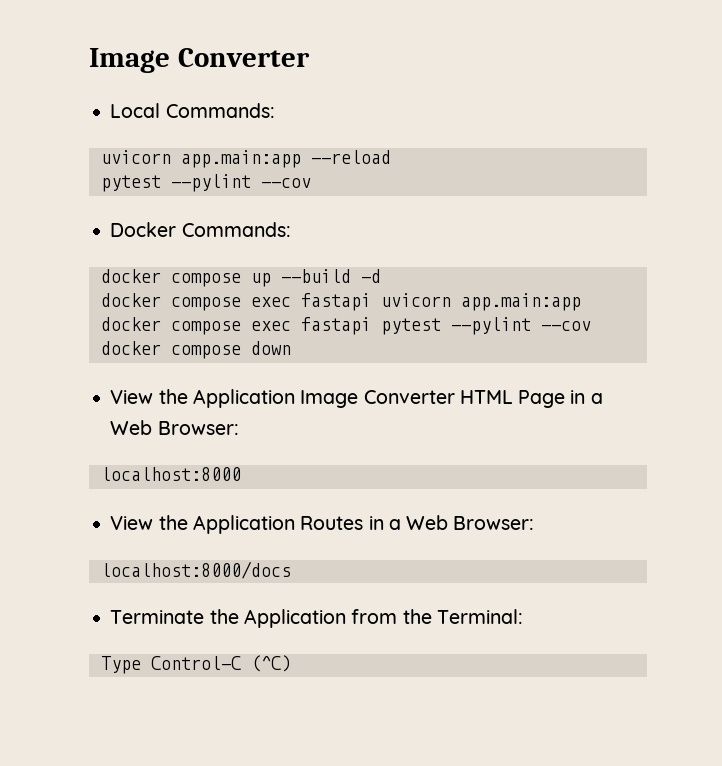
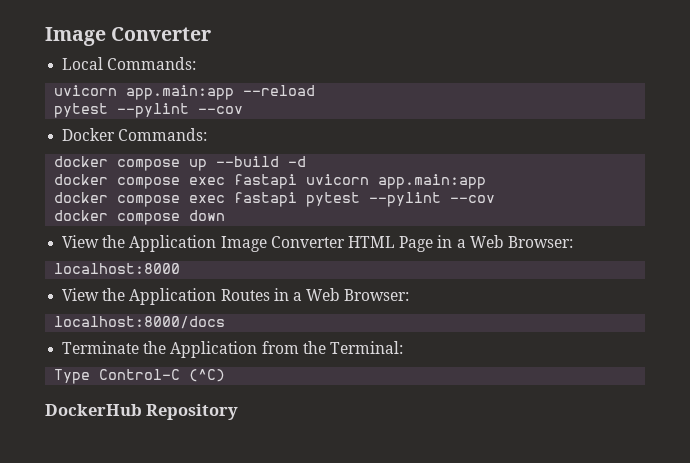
(291, 663) none -> [45,404,239,420] // DockerHub Repository

